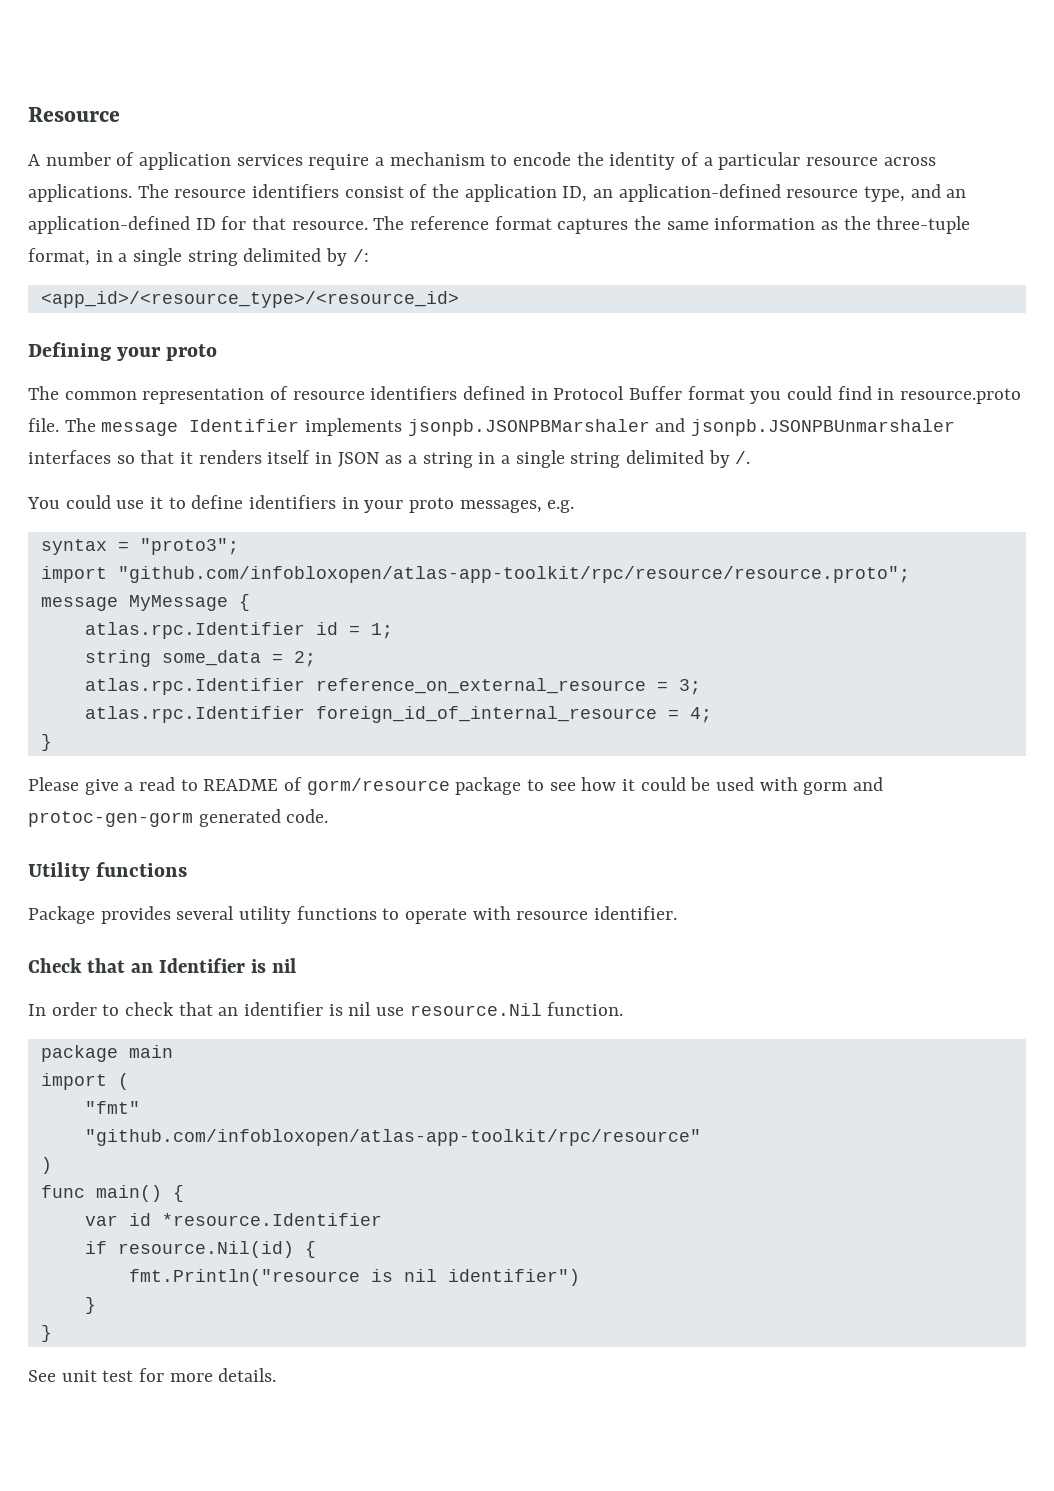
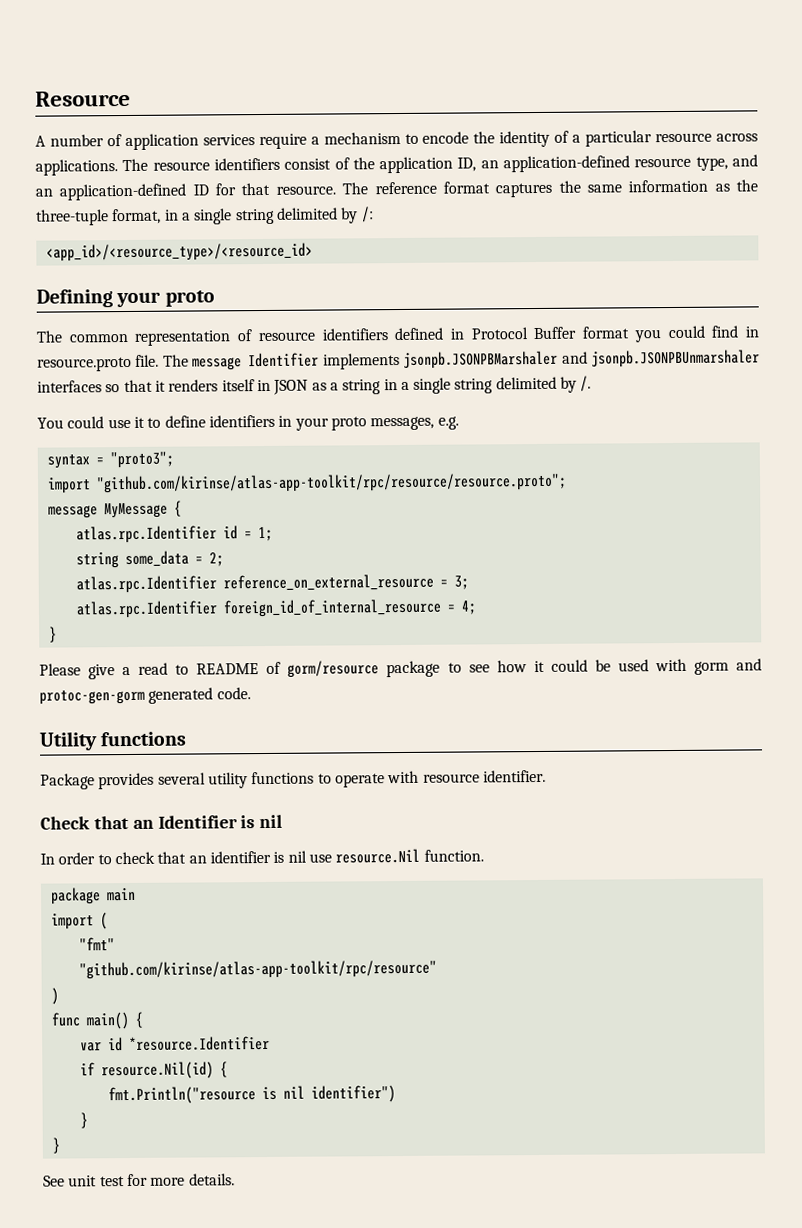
[117,566,910,583] "github.com/infobloxopen/atlas-app-toolkit/rpc/resource/resource.proto"; -> [95,472,567,494] "github.com/kirinse/atlas-app-toolkit/rpc/resource/resource.proto";
[84,1129,701,1146] "github.com/infobloxopen/atlas-app-toolkit/rpc/resource" -> [78,959,437,980] "github.com/kirinse/atlas-app-toolkit/rpc/resource"

